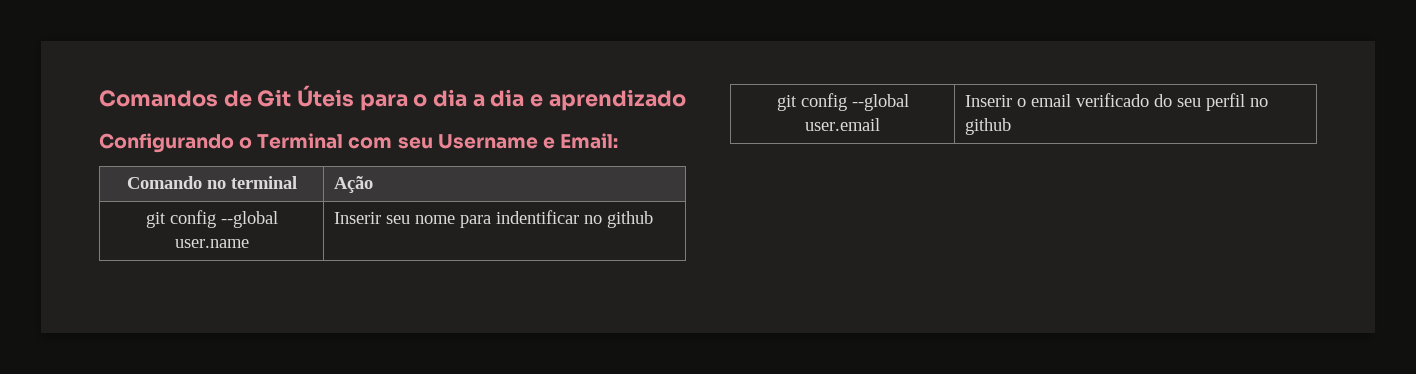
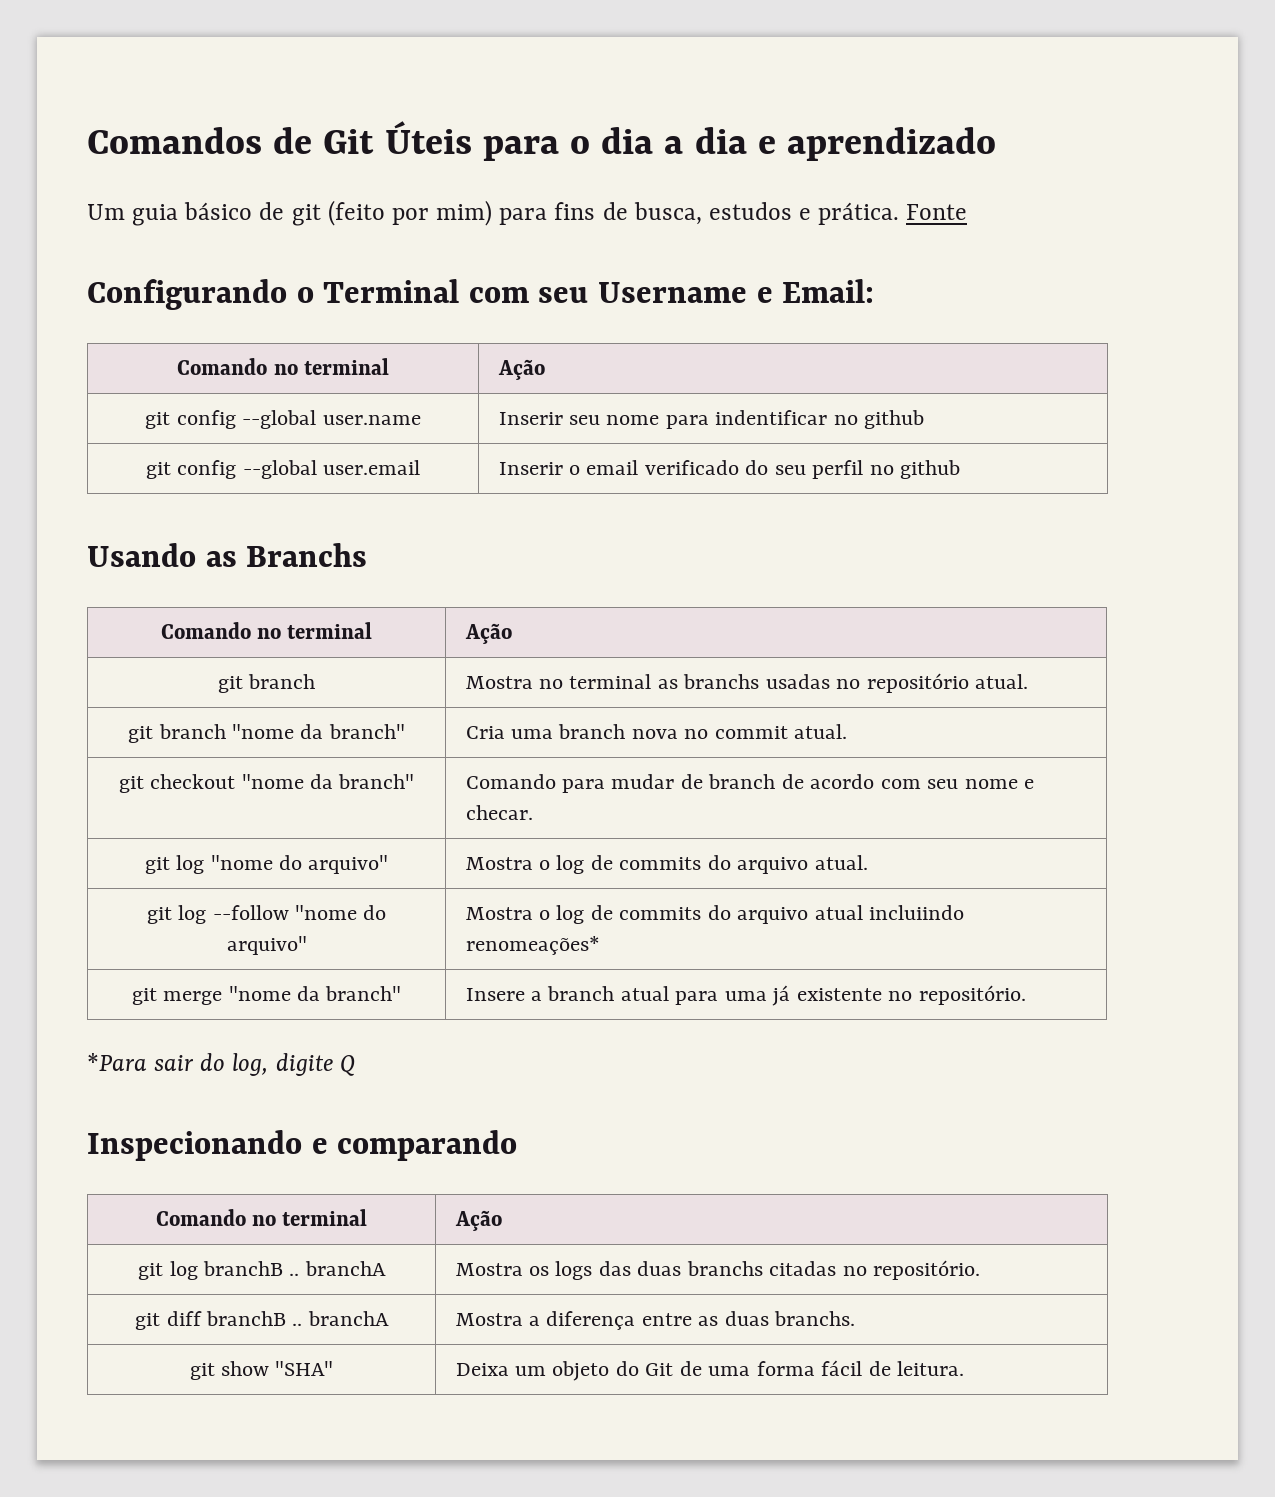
(686, 100) none -> [87,200,968,226] // Um guia básico de git (feito por mim) para fins de busca, estudos e prática. Fonte
(1011, 126) none -> [87,543,368,567] [160,622,373,639] [464,623,512,644] [217,674,316,693] [465,673,1029,693] [128,724,405,743] [465,724,848,739] [118,774,415,793] [465,774,1035,793] [465,805,533,820] [144,855,389,874] [465,855,868,874] [146,905,387,924] [226,936,307,955] [465,905,965,924] [465,936,600,955] [131,986,402,1005] [465,985,1026,1006] [87,1053,355,1076] [87,1130,518,1161] [155,1209,368,1226] [454,1210,502,1231] [138,1261,386,1280] [455,1260,981,1280] [135,1311,389,1330] [455,1311,856,1330] [189,1361,334,1380] [455,1360,965,1381] // Usando as Branchs // Comando no terminal | Ação // git branch | Mostra no terminal as branchs usadas no repositório atual. // git branch "nome da branch" | Cria uma branch nova no commit atual. // git checkout "nome da branch" | Comando para mudar de branch de acordo com seu nome e checar. // git log "nome do arquivo" | Mostra o log de commits do arquivo atual. // git log --follow "nome do arquivo" | Mostra o log de commits do arquivo atual incluiindo renomeações* // git merge "nome da branch" | Insere a branch atual para uma já existente no repositório. // *Para sair do log, digite Q // Inspecionando e comparando // Comando no terminal | Ação // git log branchB .. branchA | Mostra os logs das duas branchs citadas no repositório. // git diff branchB .. branchA | Mostra a diferença entre as duas branchs. // git show "SHA" | Deixa um objeto do Git de uma forma fácil de leitura.

